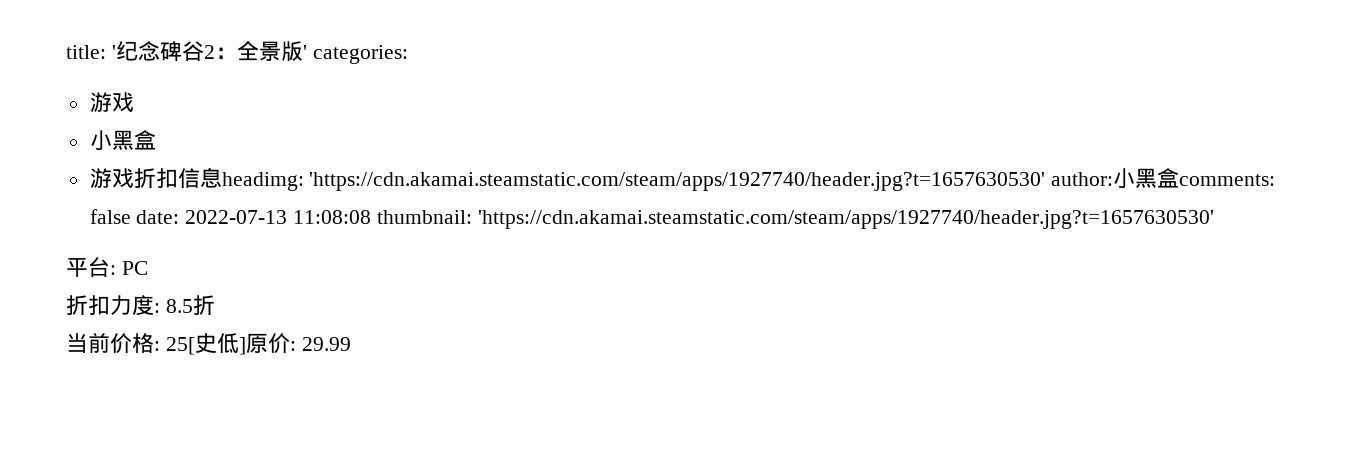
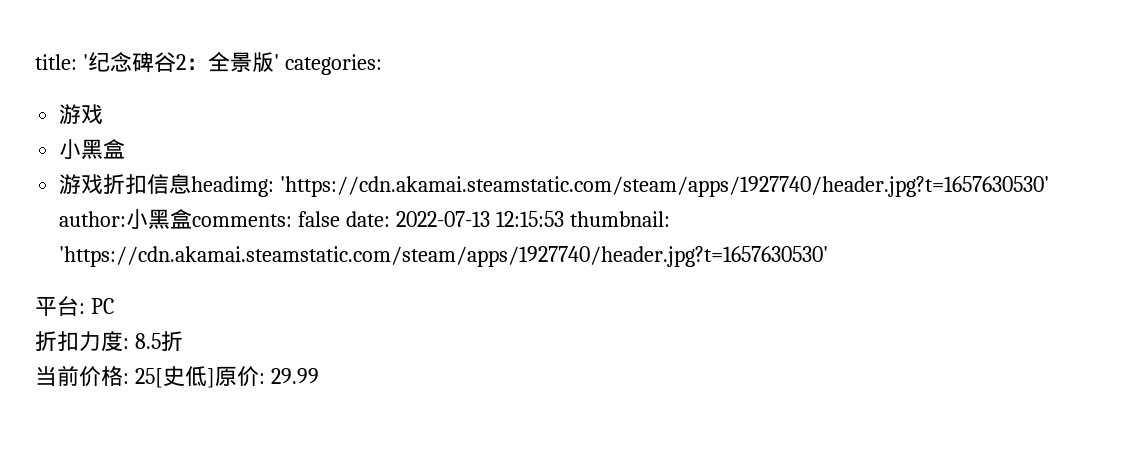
[293,210,372,224] 11:08:08 -> [495,211,564,227] 12:15:53

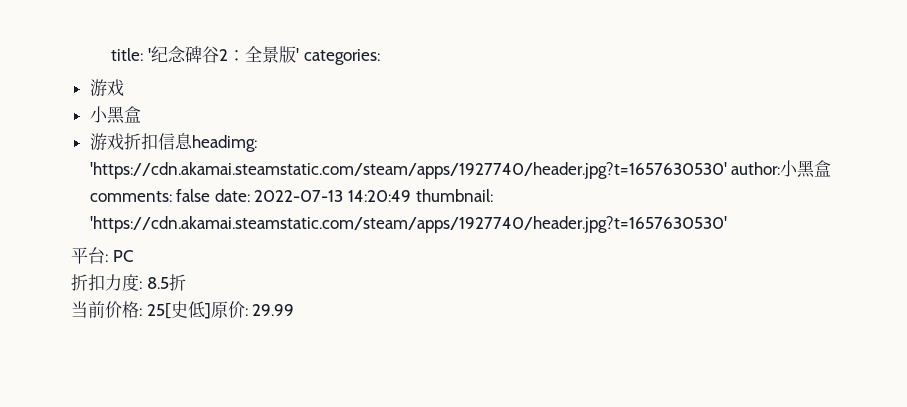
[495,211,564,227] 12:15:53 -> [348,190,412,202] 14:20:49

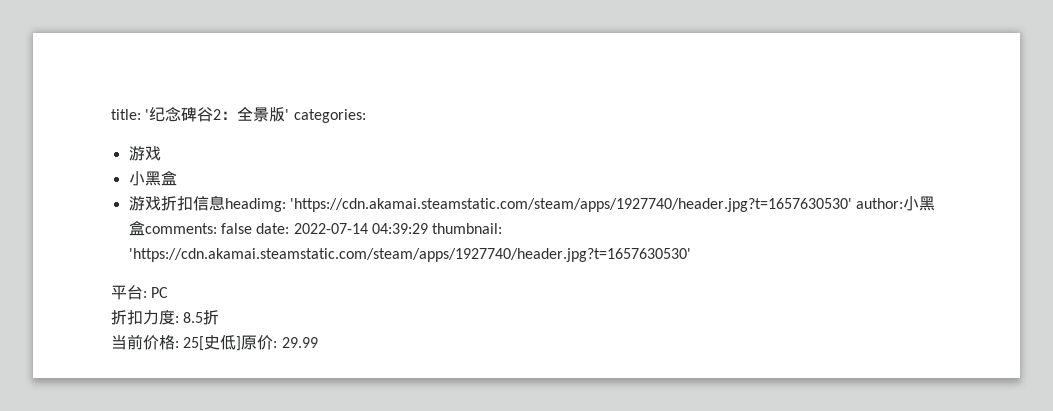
[254,190,412,202] 2022-07-13 14:20:49 -> [293,223,428,234] 2022-07-14 04:39:29

